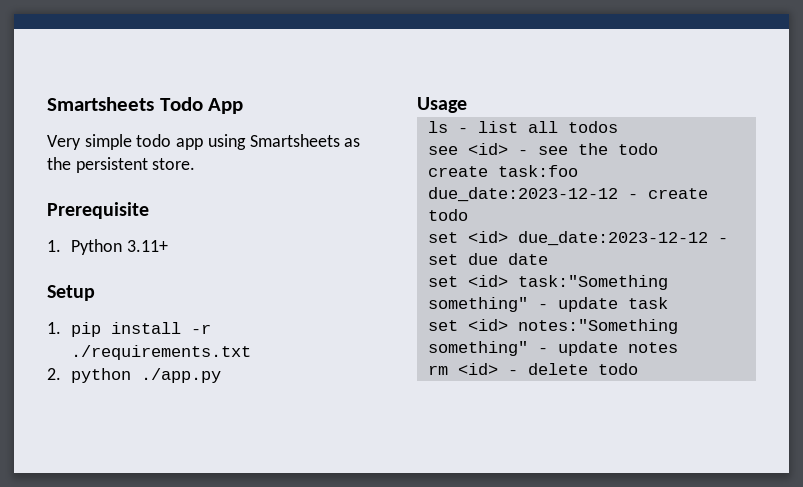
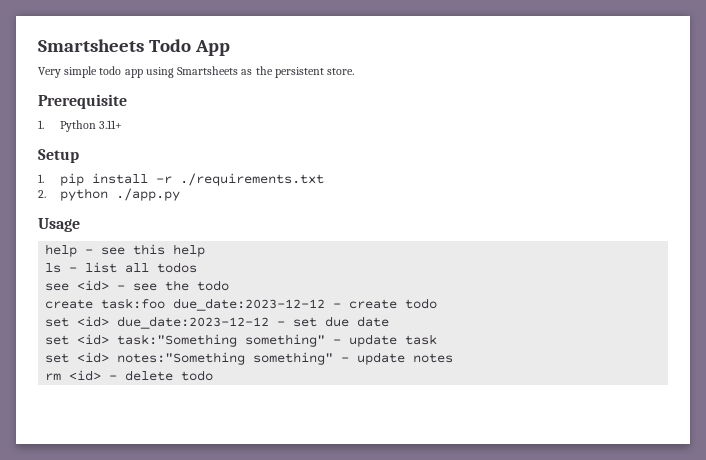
(467, 105) none -> [45,244,206,257] // help - see this help

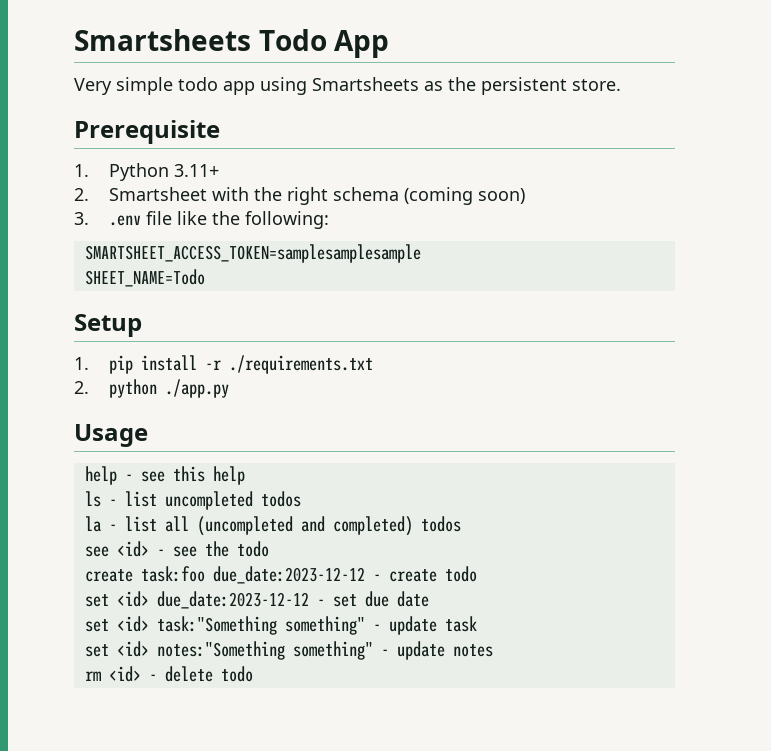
(123, 124) none -> [74,187,526,205] [74,211,330,229] [84,244,421,263] [84,269,205,287] // 2. Smartsheet with the right schema (coming soon) // 3. .env file like the following: // SMARTSHEET_ACCESS_TOKEN=samplesamplesample // SHEET_NAME=Todo
[125,263,150,273] all -> [164,491,301,510] [84,516,413,536] uncompleted todos // la - list all (uncompleted and completed)

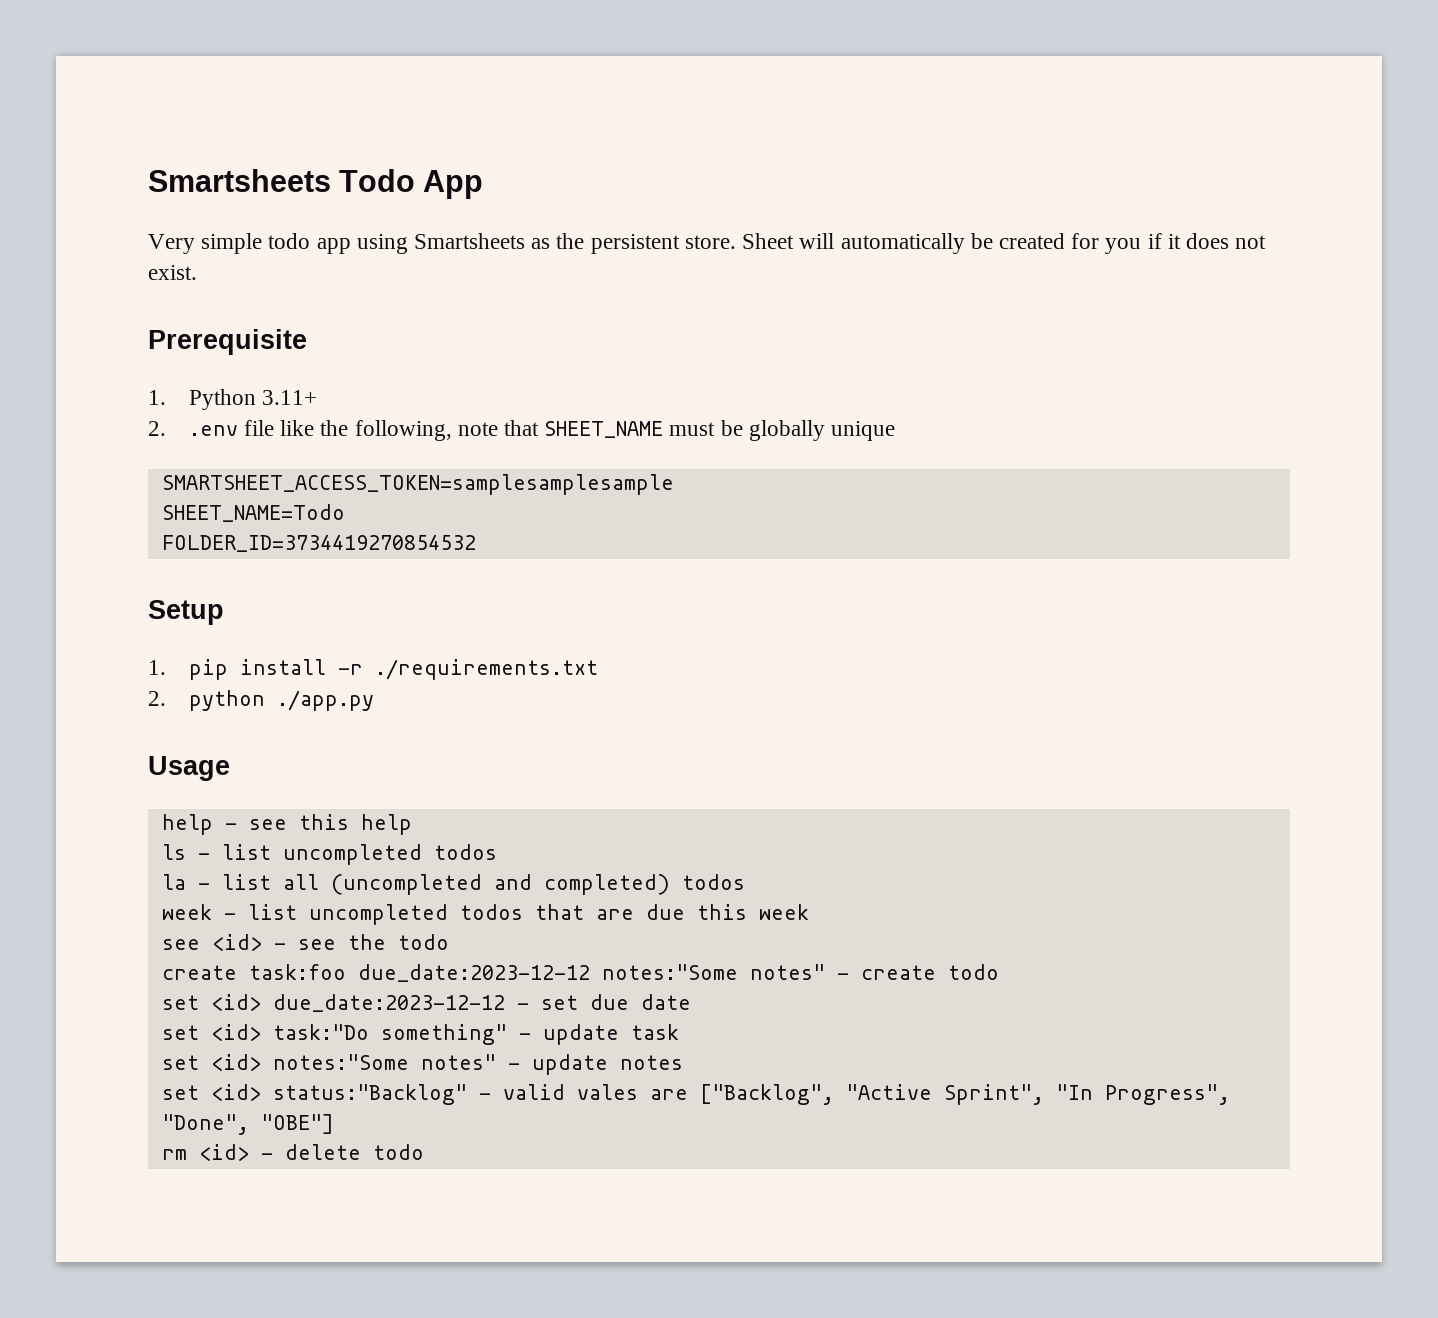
(621, 85) none -> [742,233,1267,254] [148,265,197,280] Sheet will automatically be created for you if it does not exist.
[109,187,526,205] [74,211,330,229] Smartsheet with the right schema (coming soon) // 3. .env file like the following: -> [188,420,896,441] .env file like the following, note that SHEET_NAME must be globally unique
(205, 278) none -> [161,535,476,552] // FOLDER_ID=3734419270854532
(461, 524) none -> [161,904,809,925] // week - list uncompleted todos that are due this week
(365, 575) none -> [601,964,825,980] notes:"Some notes"
[156,616,277,635] task:"Something -> [272,1024,369,1040] task:"Do
[156,641,373,660] notes:"Something something" -> [272,1054,496,1070] notes:"Some notes"
(493, 650) none -> [161,1084,1230,1105] [161,1114,334,1135] // set <id> status:"Backlog" - valid vales are ["Backlog", "Active Sprint", "In Progress", "Done", "OBE"]

